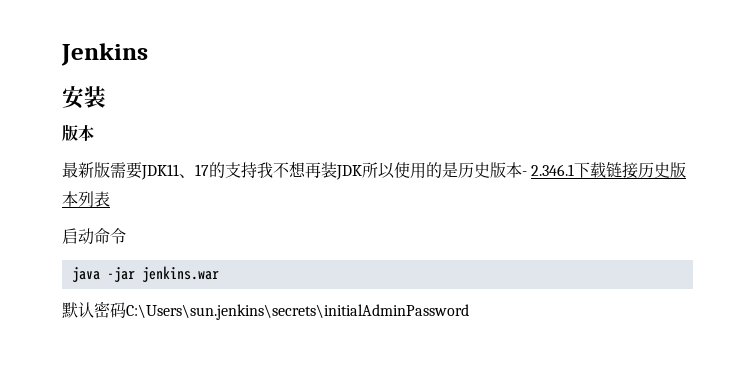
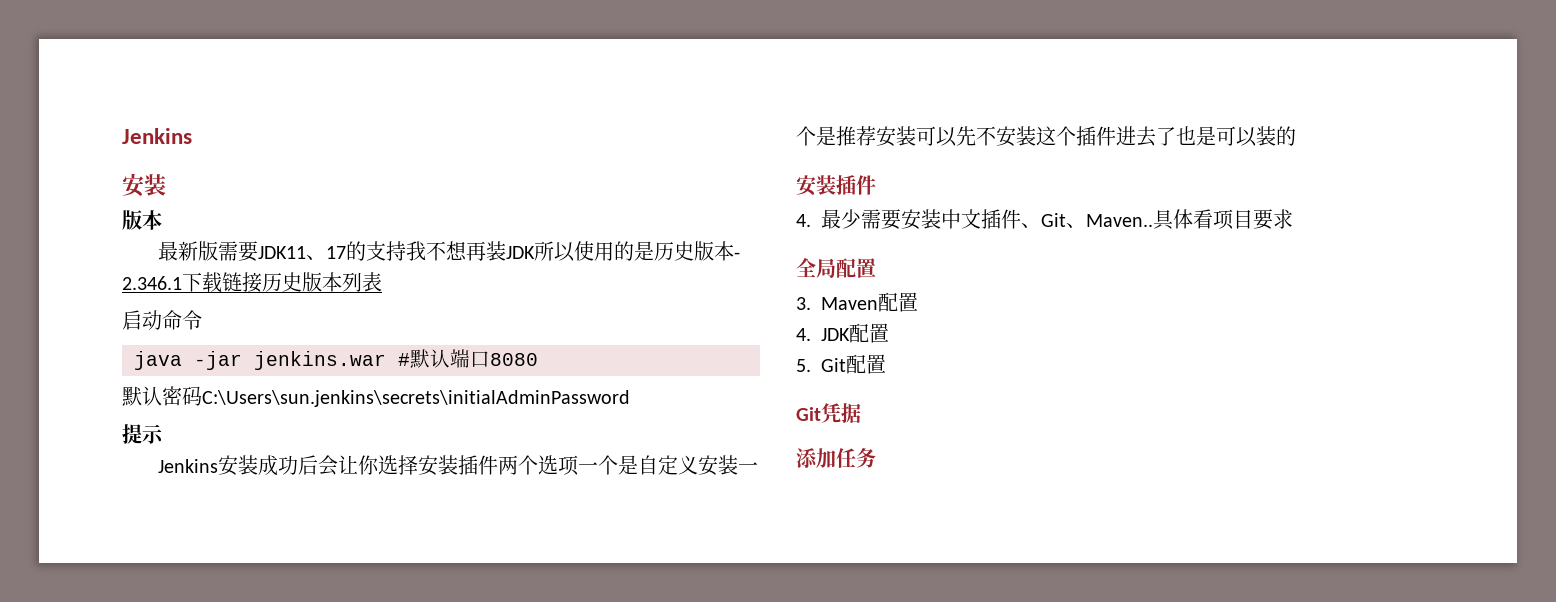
(219, 274) none -> [398,349,538,368] #默认端口8080
(469, 312) none -> [122,424,164,444] [157,455,758,476] [796,126,1296,147] [796,175,876,196] [796,209,1293,230] [796,258,876,278] [796,292,918,312] [796,323,889,343] [796,354,886,374] [796,403,861,423] [796,448,876,468] // 提示 // Jenkins安装成功后会让你选择安装插件两个选项一个是自定义安装一个是推荐安装可以先不安装这个插件进去了也是可以装的 // 安装插件 // 4.最少需要安装中文插件、Git、Maven..具体看项目要求 // 全局配置 // 3. Maven配置 // 4. JDK配置 // 5. Git配置 // Git凭据 // 添加任务

